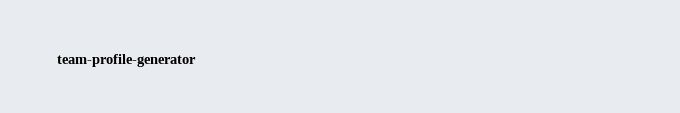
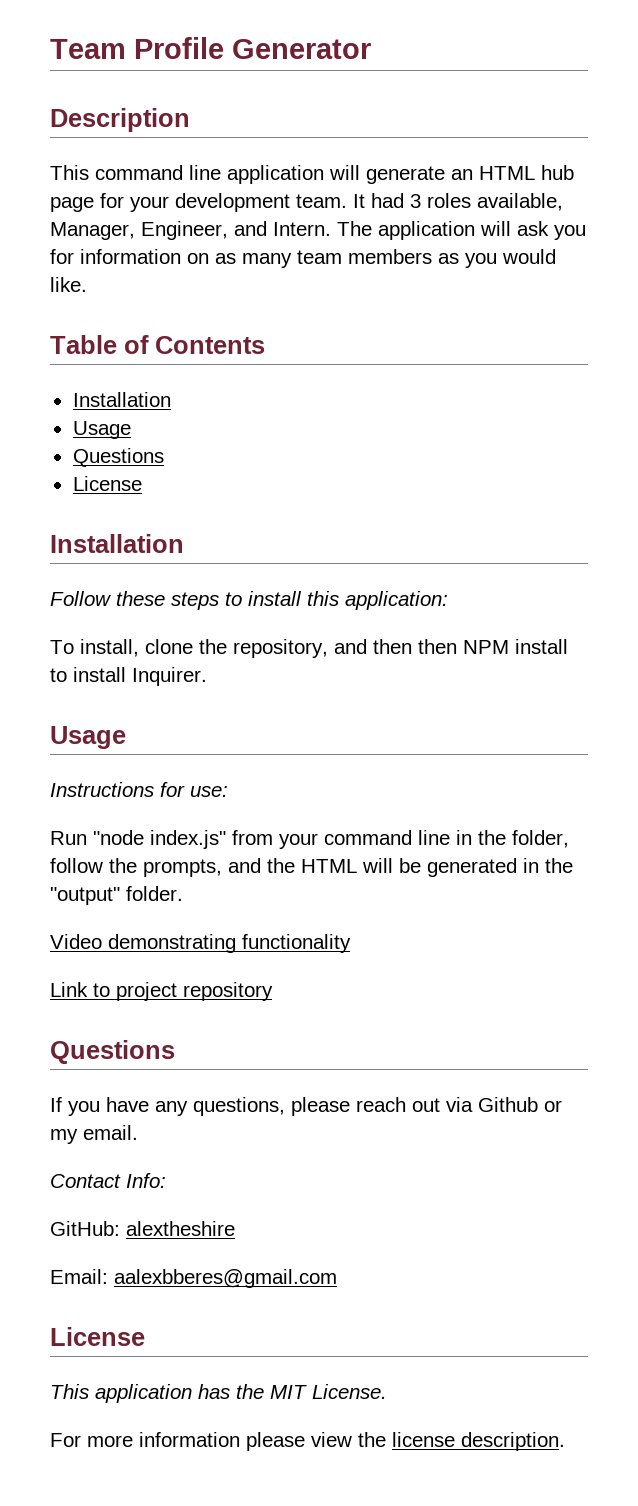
[57,54,196,67] team-profile-generator -> [50,37,371,59] [50,108,190,132] [50,165,574,184] [50,193,563,212] [50,221,586,240] [50,249,556,268] [50,277,87,292] [50,335,265,354] [72,392,171,407] [72,421,131,439] [72,448,164,467] [72,476,142,491] [50,534,184,553] [50,591,448,610] [50,639,568,658] [50,667,207,686] [50,726,126,749] [50,782,228,797] [50,830,569,849] [50,858,573,877] [50,886,183,905] [50,934,351,953] [50,982,273,1001] [50,1040,175,1064] [50,1097,562,1116] [50,1125,138,1144] [50,1173,166,1188] [50,1221,235,1236] [50,1269,337,1288] [50,1327,145,1346] [50,1384,387,1403] [50,1432,565,1451] Team Profile Generator // Description // This command line application will generate an HTML hub page for your development team. It had 3 roles available, Manager, Engineer, and Intern. The application will ask you for information on as many team members as you would like. // Table of Contents // Installation // Usage // Questions // License // Installation // Follow these steps to install this application: // To install, clone the repository, and then then NPM install to install Inquirer. // Usage // Instructions for use: // Run "node index.js" from your command line in the folder, follow the prompts, and the HTML will be generated in the "output" folder. // Video demonstrating functionality // Link to project repository // Questions // If you have any questions, please reach out via Github or my email. // Contact Info: // GitHub: alextheshire // Email: aalexbberes@gmail.com // License // This application has the MIT License. // For more information please view the license description.

